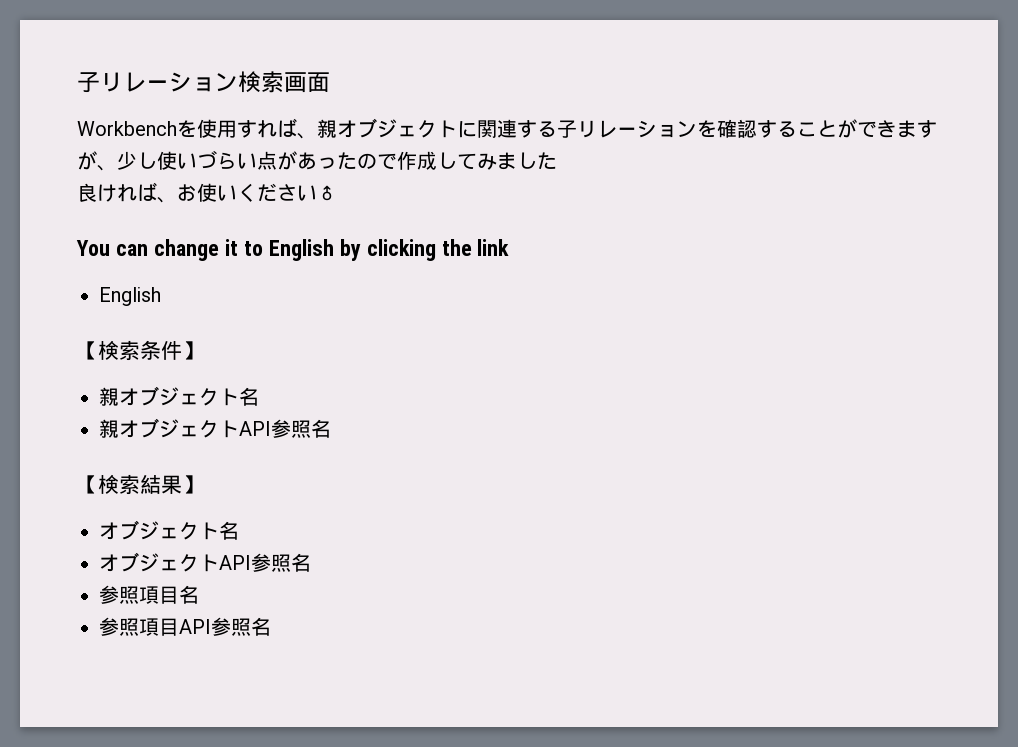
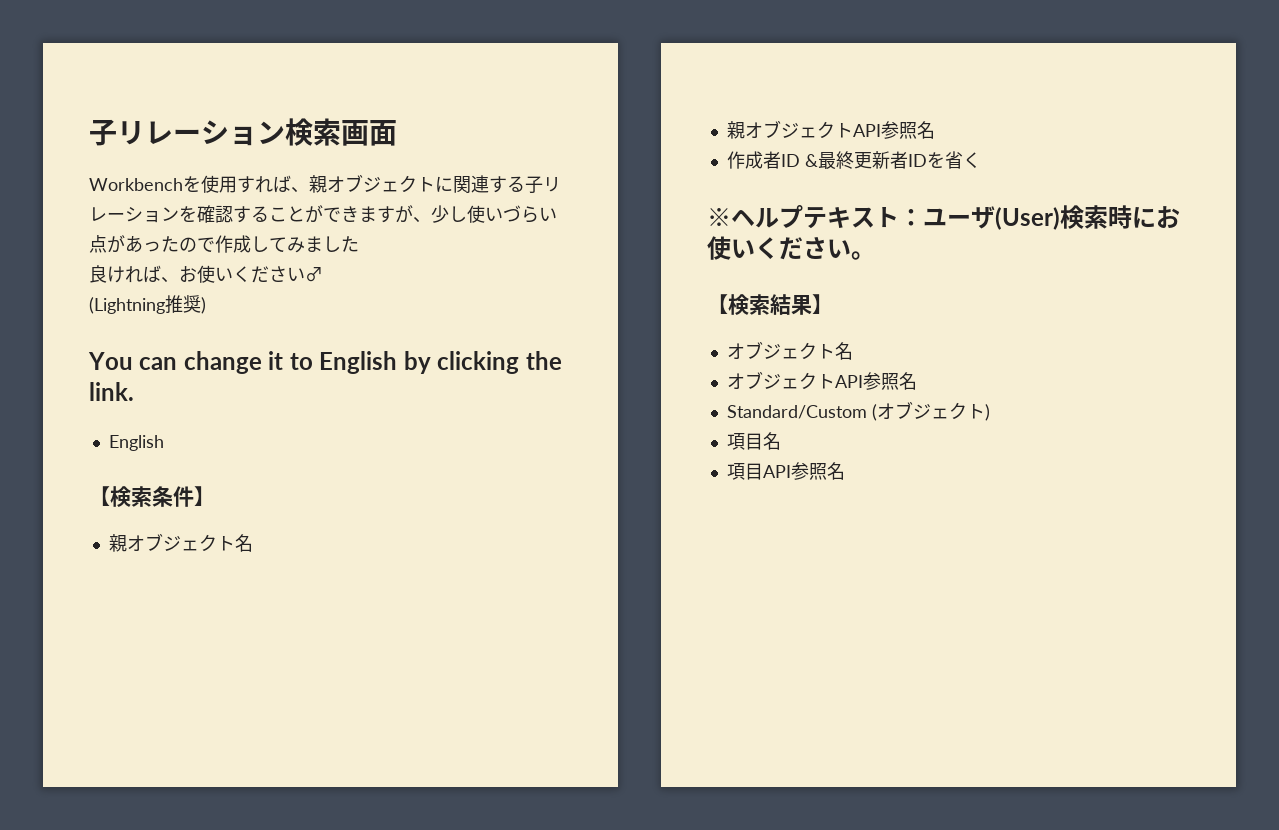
(337, 193) none -> [89,295,206,314] // (Lightning推奨)
[477,239,510,256] link -> [89,382,134,401] link.
(331, 428) none -> [726,151,981,169] [707,205,1180,230] [707,236,875,260] // 作成者ID &最終更新者IDを省く // ※ヘルプテキスト：ユーザ(User)検索時にお使いください。
[99,585,139,604] 参照 -> [726,401,990,421] Standard/Custom (オブジェクト) //
[99,617,139,636] 参照 -> (781, 441) none

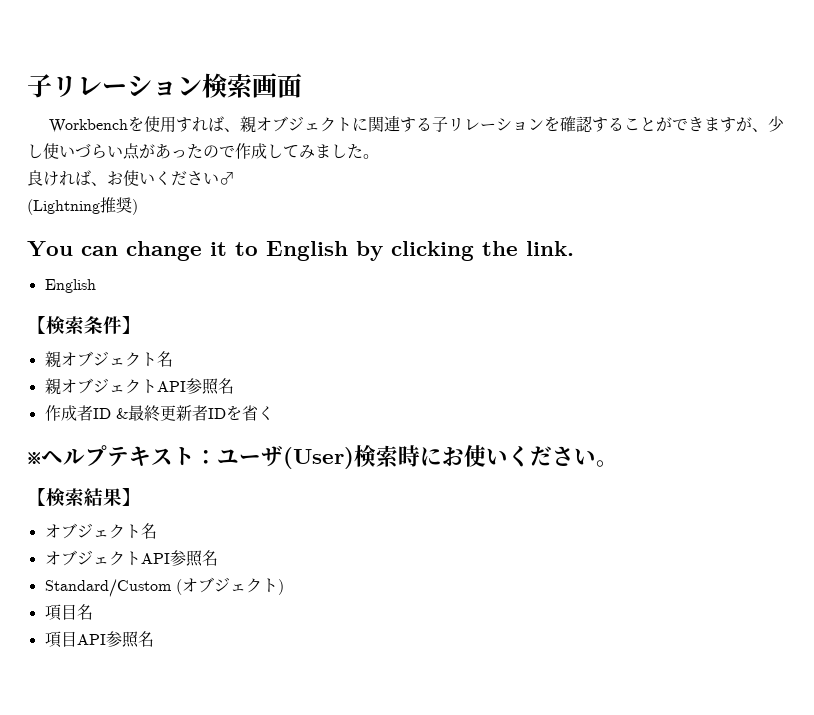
(359, 244) none -> [363,154,379,159] 。

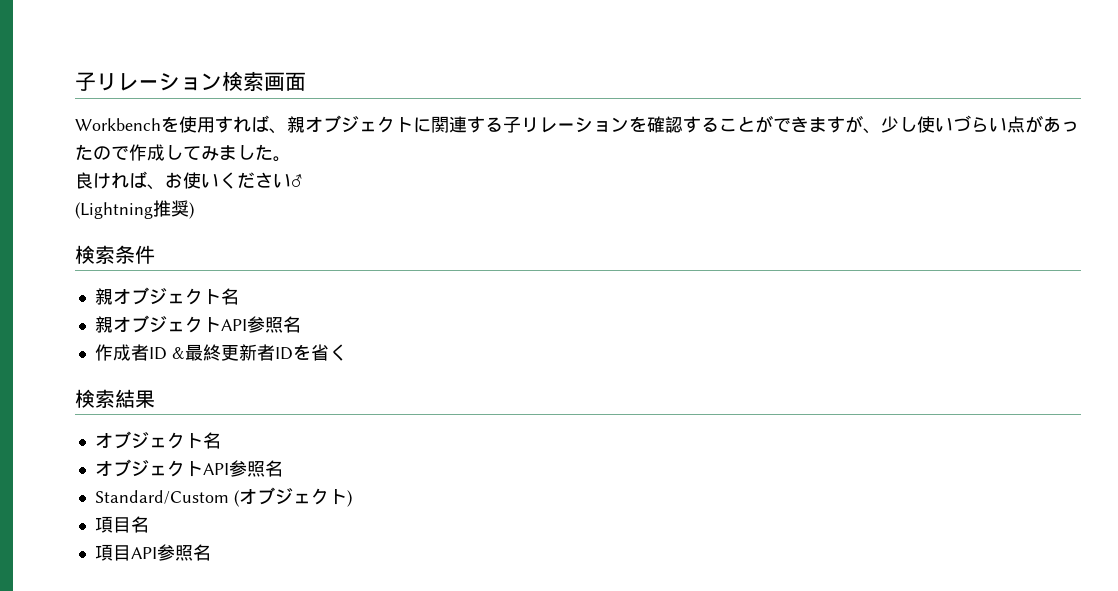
[27,241,574,261] [44,279,96,293] [27,316,46,334] You can change it to English by clicking the link. // English // 【 -> (194, 210) none
[122,316,141,334] 】 -> (155, 254) none
[27,445,618,469] [27,488,46,506] ※ヘルプテキスト：ユーザ(User)検索時にお使いください。 // 【 -> (347, 352) none
[122,488,141,506] 】 -> (155, 399) none

